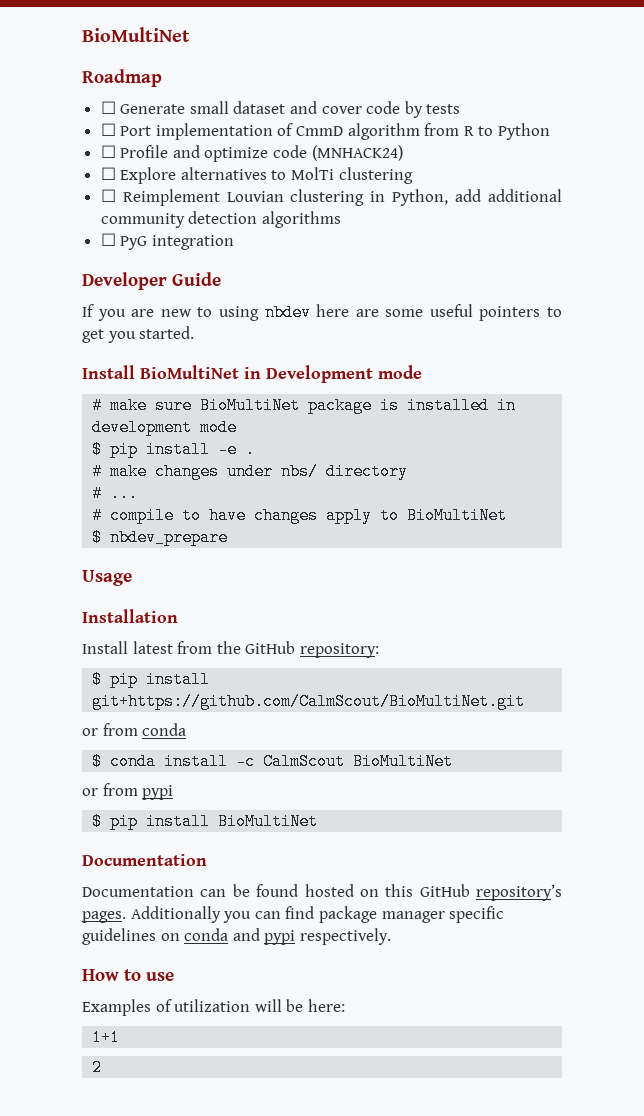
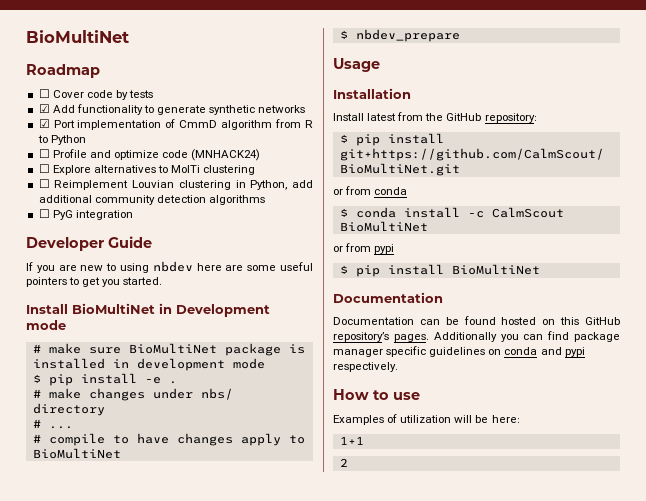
[120,101,461,118] [100,123,116,136] Generate small dataset and cover code by tests // ☐ -> [52,90,154,100] [38,104,306,115] [38,119,50,128] Cover code by tests // ☑ Add functionality to generate synthetic networks // ☑

